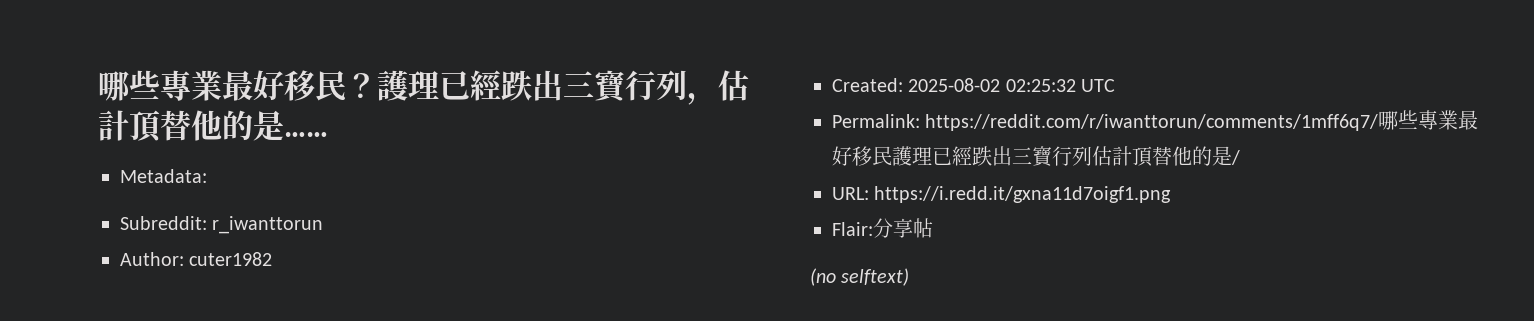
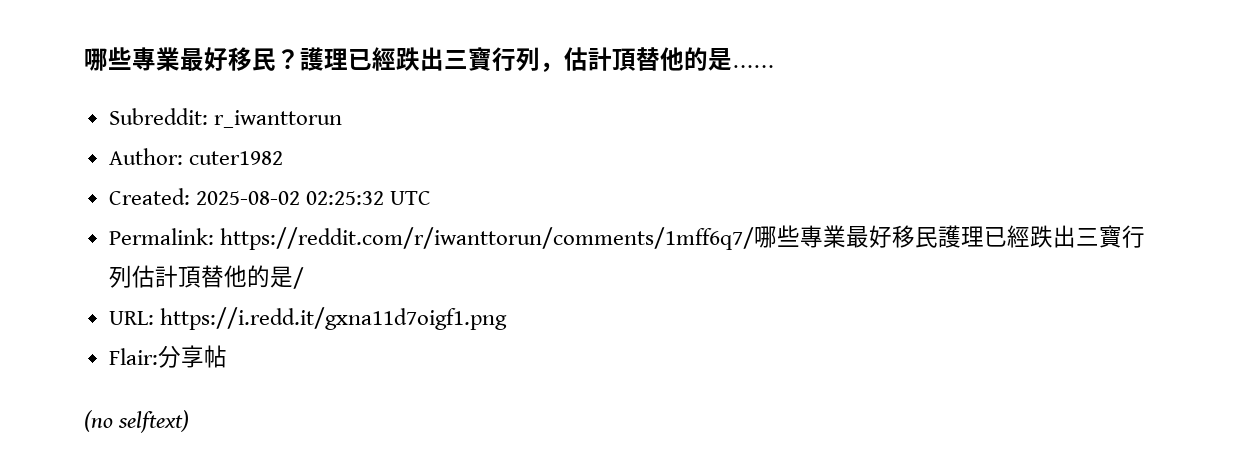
[120,169,207,183] // Metadata: -> (774, 66) none

